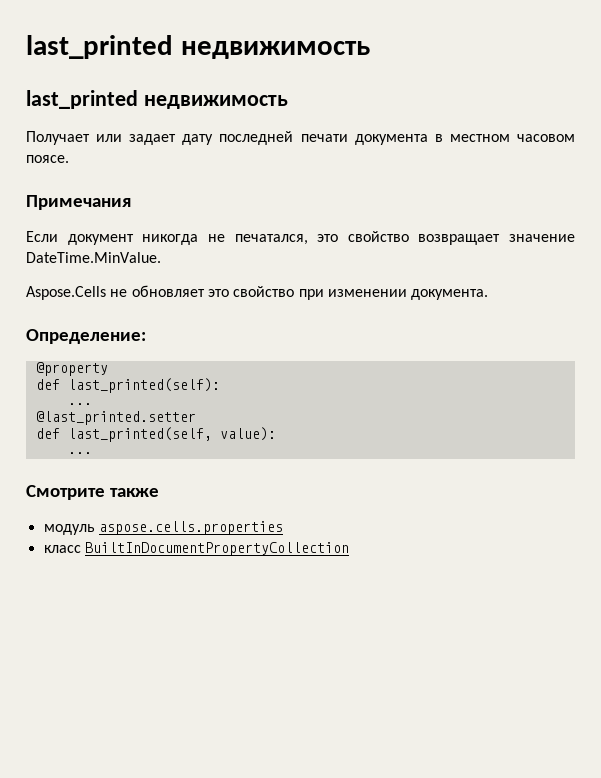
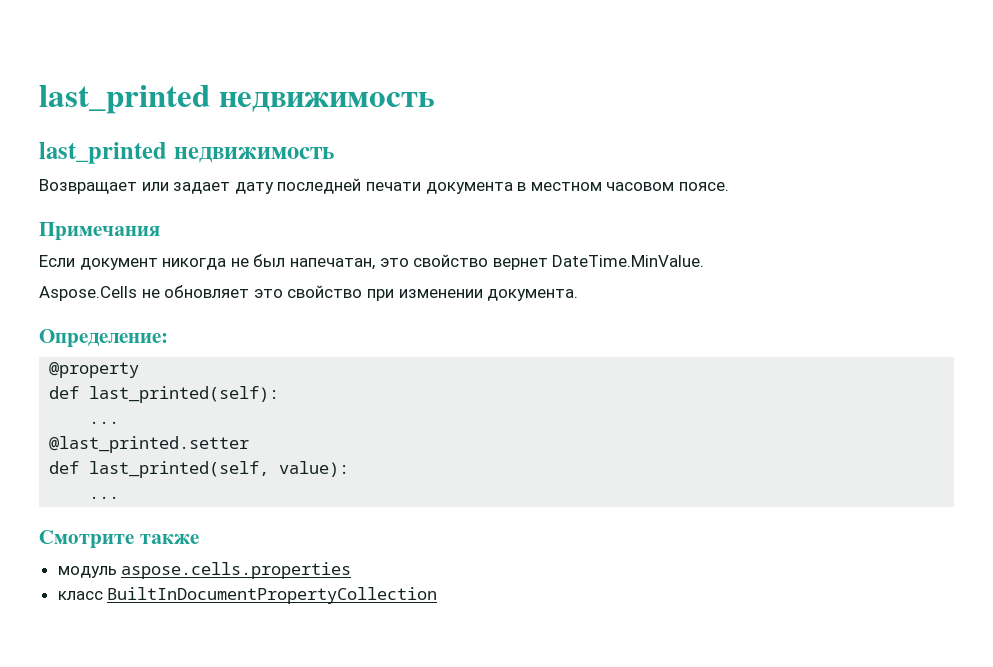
[26,131,90,145] Получает -> [39,179,137,194] Возвращает
[234,231,575,245] печатался, это свойство возвращает значение -> [253,254,548,270] был напечатан, это свойство вернет

